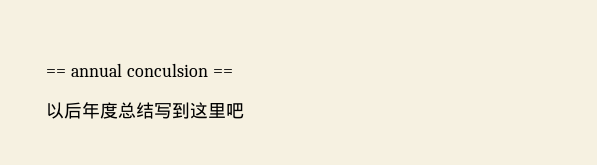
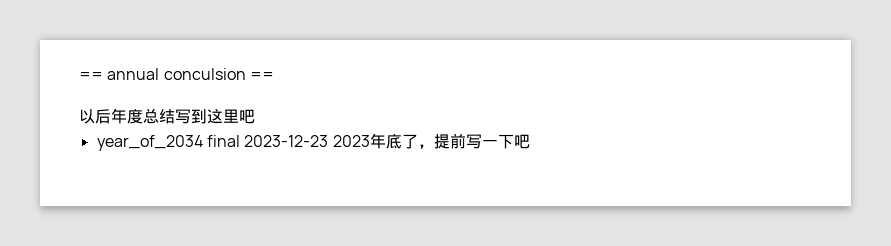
(244, 111) none -> [96,133,530,151] // year_of_2034 final 2023-12-23 2023年底了，提前写一下吧

